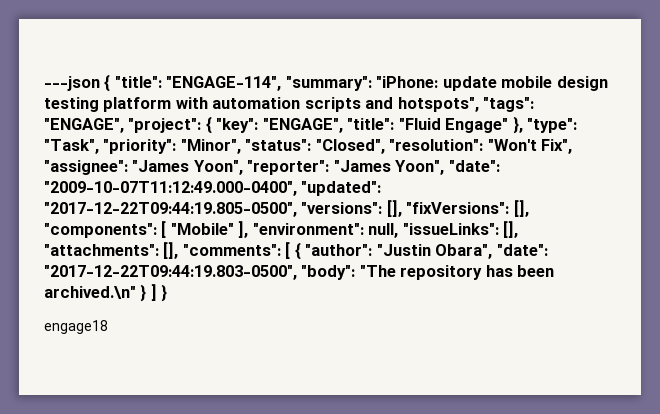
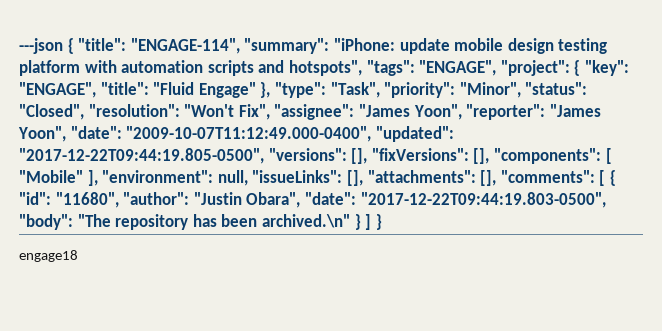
(301, 251) none -> [19,192,119,208] "id": "11680",

